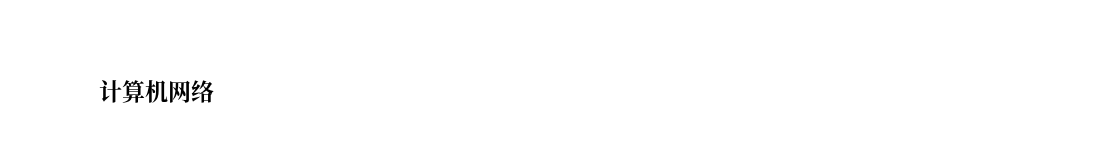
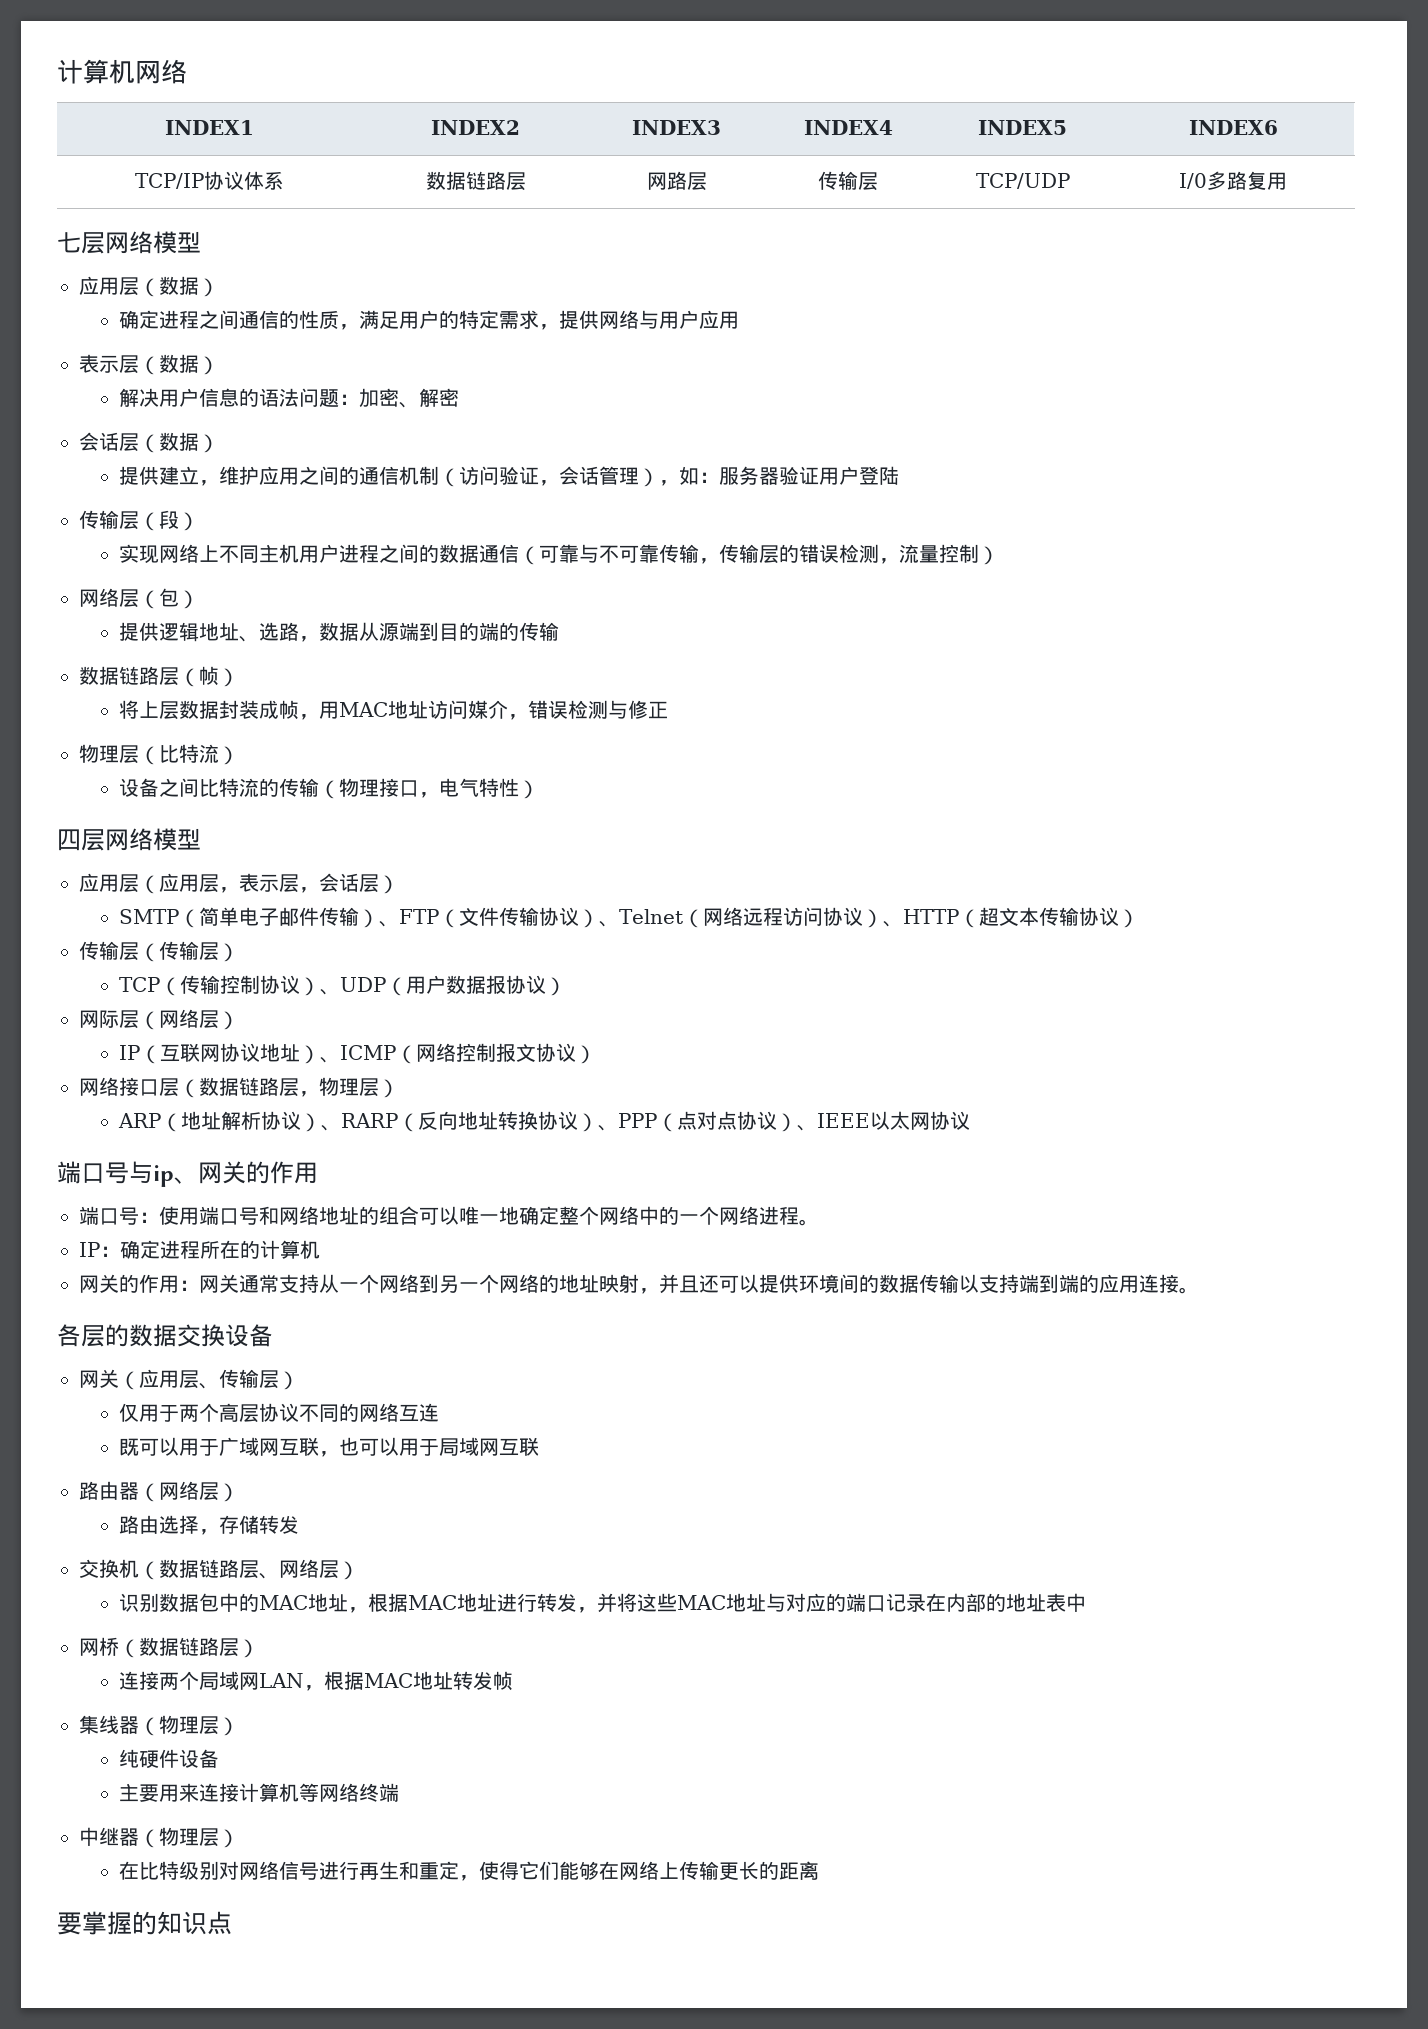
(214, 91) none -> [164,120,254,135] [431,120,520,135] [632,120,721,135] [803,120,893,135] [978,120,1067,135] [1188,120,1278,135] [134,171,284,190] [425,171,526,191] [646,171,707,191] [818,171,878,191] [975,173,1070,189] [1178,171,1287,190] [57,231,201,254] [79,276,219,297] [118,310,739,330] [79,354,219,375] [118,388,459,408] [79,432,219,453] [118,466,899,487] [79,510,199,531] [118,544,999,565] [79,588,199,609] [118,622,559,642] [79,666,239,687] [118,700,668,720] [79,744,239,765] [118,778,539,799] [57,828,201,851] [79,873,399,894] [118,907,1139,928] [79,941,239,962] [118,975,566,996] [79,1009,239,1030] [118,1043,596,1064] [79,1077,399,1098] [117,1111,970,1132] [57,1161,318,1187] [79,1206,819,1226] [79,1240,320,1259] [79,1274,1199,1294] [57,1324,273,1347] [79,1369,299,1390] [118,1403,439,1423] [118,1437,539,1457] [79,1481,239,1502] [118,1515,299,1535] [79,1559,359,1580] [118,1593,1086,1613] [79,1637,259,1658] [118,1671,513,1691] [79,1715,239,1736] [118,1749,219,1769] [118,1783,399,1802] [79,1827,239,1848] [118,1861,819,1881] [57,1911,232,1935] // INDEX1 | INDEX2 | INDEX3 | INDEX4 | INDEX5 | INDEX6 // TCP/IP协议体系 | 数据链路层 | 网路层 | 传输层 | TCP/UDP | I/0多路复用 // 七层网络模型 // 应用层（数据） // 确定进程之间通信的性质，满足用户的特定需求，提供网络与用户应用 // 表示层（数据） // 解决用户信息的语法问题：加密、解密 // 会话层（数据） // 提供建立，维护应用之间的通信机制（访问验证，会话管理），如：服务器验证用户登陆 // 传输层（段） // 实现网络上不同主机用户进程之间的数据通信（可靠与不可靠传输，传输层的错误检测，流量控制） // 网络层（包） // 提供逻辑地址、选路，数据从源端到目的端的传输 // 数据链路层（帧） // 将上层数据封装成帧，用MAC地址访问媒介，错误检测与修正 // 物理层（比特流） // 设备之间比特流的传输（物理接口，电气特性） // 四层网络模型 // 应用层（应用层，表示层，会话层） // SMTP（简单电子邮件传输）、FTP（文件传输协议）、Telnet（网络远程访问协议）、HTTP（超文本传输协议） // 传输层（传输层） // TCP（传输控制协议）、UDP（用户数据报协议） // 网际层（网络层） // IP（互联网协议地址）、ICMP（网络控制报文协议） // 网络接口层（数据链路层，物理层） // ARP（地址解析协议）、RARP（反向地址转换协议）、PPP（点对点协议）、IEEE以太网协议 // 端口号与ip、网关的作用 // 端口号：使用端口号和网络地址的组合可以唯一地确定整个网络中的一个网络进程。 // IP：确定进程所在的计算机 // 网关的作用：网关通常支持从一个网络到另一个网络的地址映射，并且还可以提供环境间的数据传输以支持端到端的应用连接。 // 各层的数据交换设备 // 网关（应用层、传输层） // 仅用于两个高层协议不同的网络互连 // 既可以用于广域网互联，也可以用于局域网互联 // 路由器（网络层） // 路由选择，存储转发 // 交换机（数据链路层、网络层） // 识别数据包中的MAC地址，根据MAC地址进行转发，并将这些MAC地址与对应的端口记录在内部的地址表中 // 网桥（数据链路层） // 连接两个局域网LAN，根据MAC地址转发帧 // 集线器（物理层） // 纯硬件设备 // 主要用来连接计算机等网络终端 // 中继器（物理层） // 在比特级别对网络信号进行再生和重定，使得它们能够在网络上传输更长的距离 // 要掌握的知识点

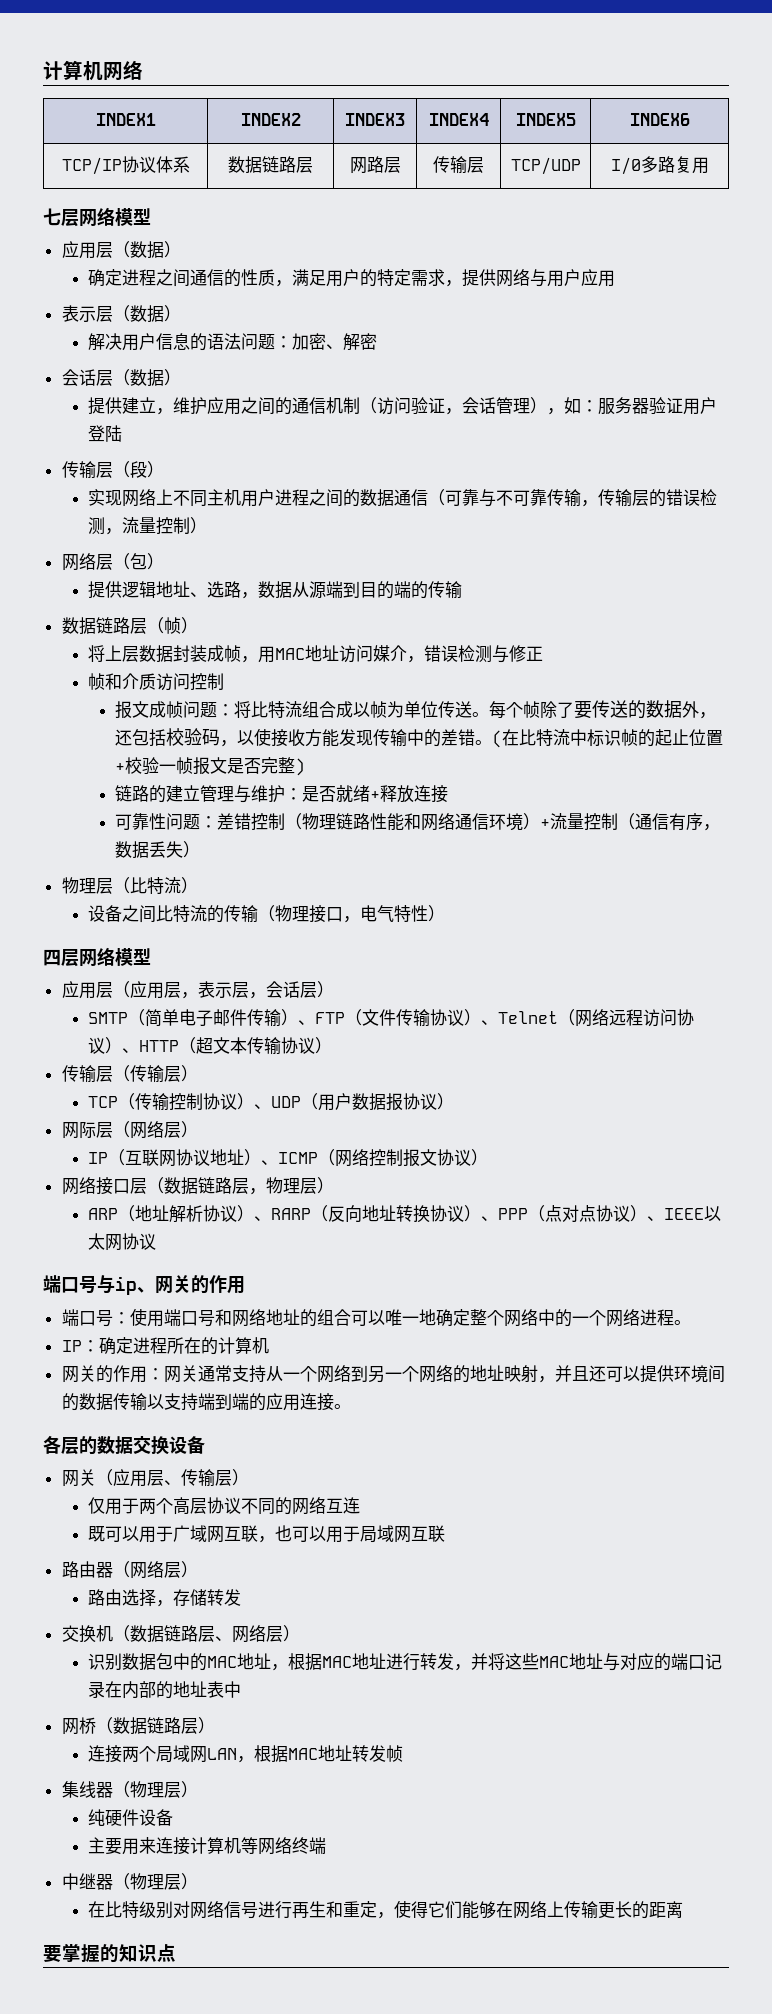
(668, 710) none -> [88,673,225,691] [114,700,716,719] [114,728,723,748] [114,757,305,776] [114,785,448,803] [114,813,720,831] [114,841,200,859] // 帧和介质访问控制 // 报文成帧问题：将比特流组合成以帧为单位传送。每个帧除了要传送的数据外，还包括校验码，以使接收方能发现传输中的差错。(在比特流中标识帧的起止位置+校验一帧报文是否完整) // 链路的建立管理与维护：是否就绪+释放连接 // 可靠性问题：差错控制（物理链路性能和网络通信环境）+流量控制（通信有序，数据丢失）

